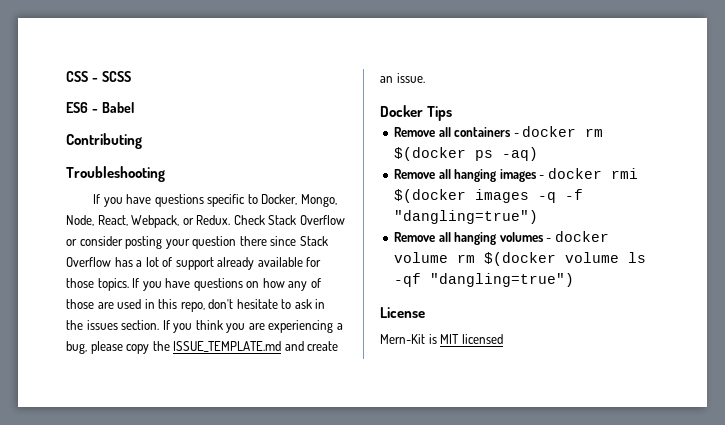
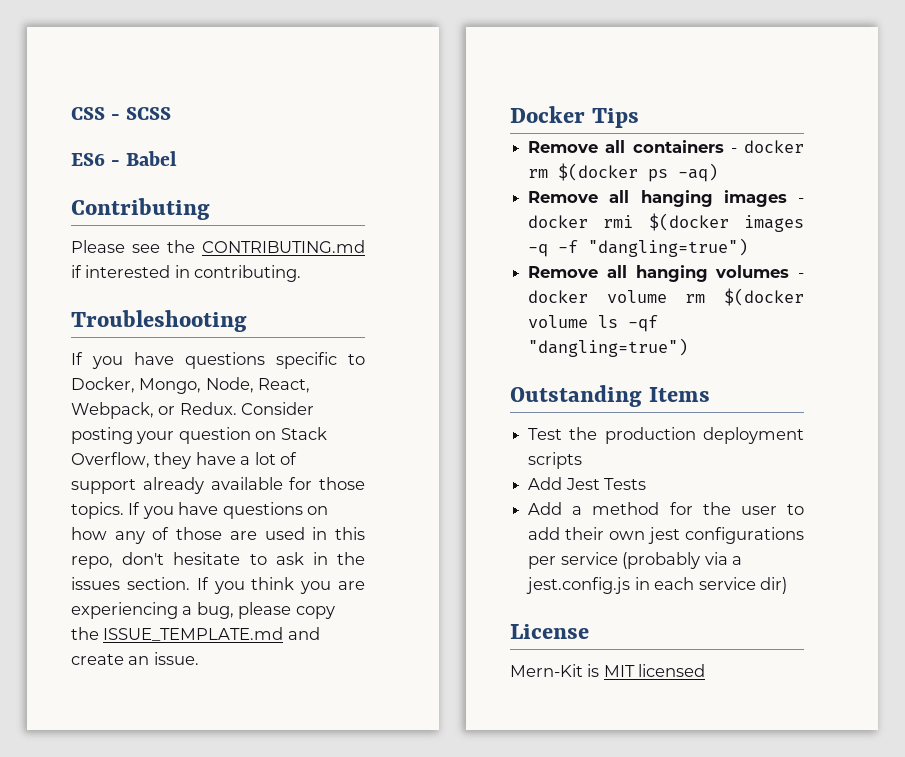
(142, 141) none -> [71,240,365,253] [71,265,302,282] // Please see the CONTRIBUTING.md if interested in contributing.
[233,215,345,225] [66,236,328,249] [66,257,133,267] Check Stack Overflow or consider posting your question there since Stack Overflow has -> [241,402,315,415] [71,427,327,444] [71,452,236,469] Consider posting your question on Stack Overflow, they have
(575, 280) none -> [510,385,710,407] [528,427,804,444] [528,452,583,469] [528,477,647,490] [528,502,804,515] [528,527,804,544] [528,552,742,569] [526,577,787,594] // Outstanding Items // Test the production deployment scripts // Add Jest Tests // Add a method for the user to add their own jest configurations per service (probably via a jest.config.js in each service dir)

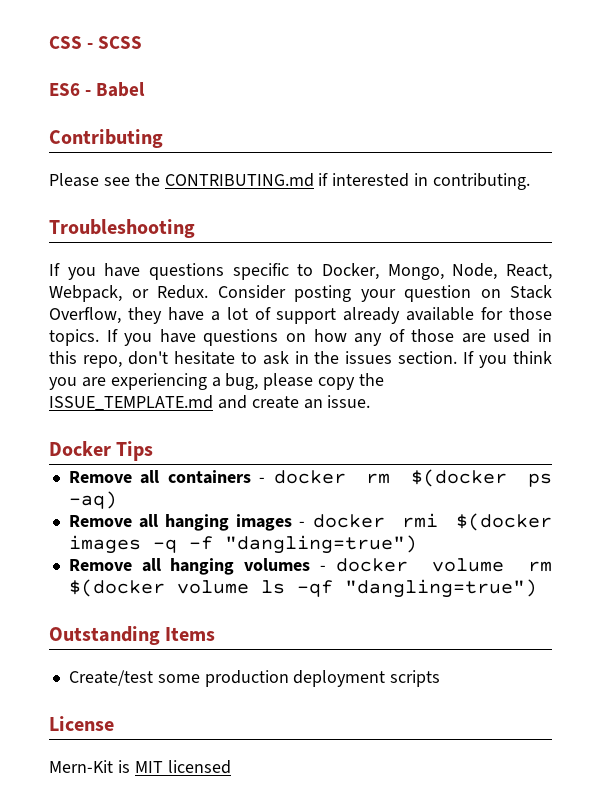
[528,427,598,440] Test the -> [68,670,200,686] Create/test some
[528,477,647,490] [528,502,804,515] [528,527,804,544] [528,552,742,569] [526,577,787,594] // Add Jest Tests // Add a method for the user to add their own jest configurations per service (probably via a jest.config.js in each service dir) -> (441, 678) none

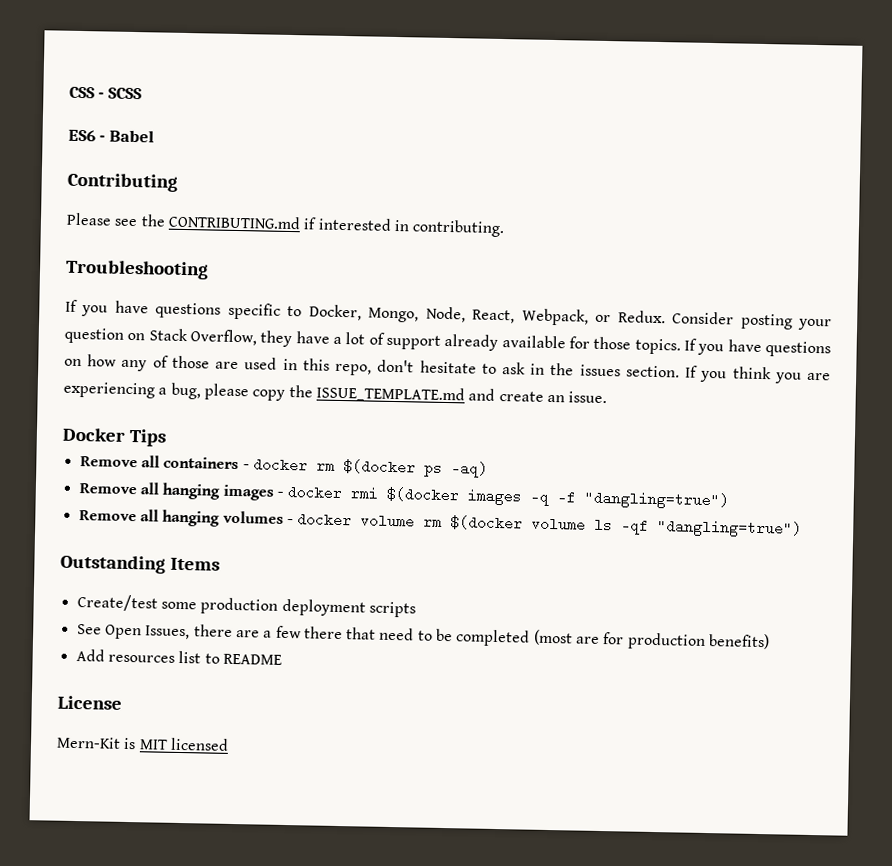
(441, 678) none -> [76,624,771,650] [75,648,282,665] // See Open Issues, there are a few there that need to be completed (most are for production benefits) // Add resources list to README

